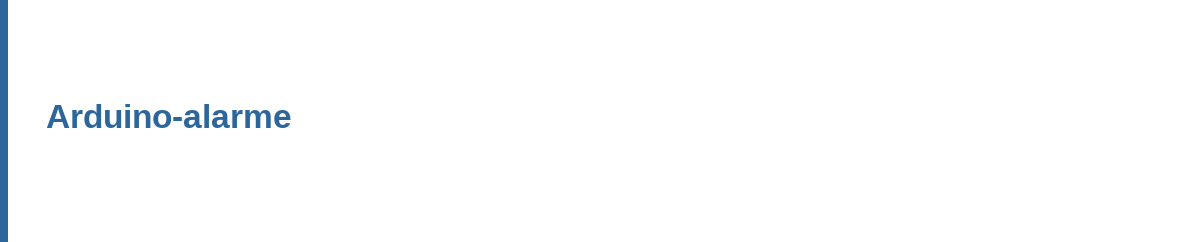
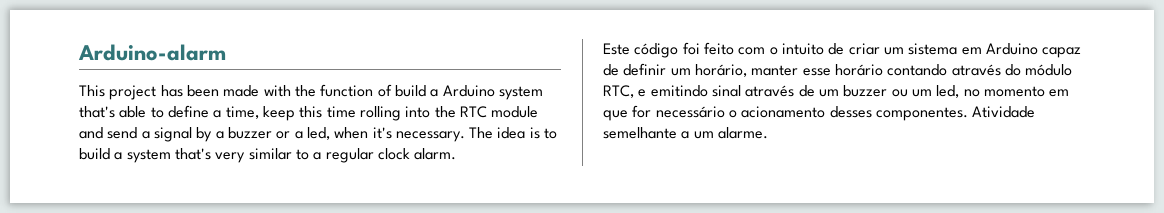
[46,104,292,128] Arduino-alarme -> [78,44,226,61] [79,84,543,100] [79,105,539,121] [79,127,558,142] [79,148,457,163] [603,42,1082,58] [603,63,1073,77] [603,85,1070,98] [603,105,1036,121] [603,127,768,139] Arduino-alarm // This project has been made with the function of build a Arduino system that's able to define a time, keep this time rolling into the RTC module and send a signal by a buzzer or a led, when it's necessary. The idea is to build a system that's very similar to a regular clock alarm. // Este código foi feito com o intuito de criar um sistema em Arduino capaz de definir um horário, manter esse horário contando através do módulo RTC, e emitindo sinal através de um buzzer ou um led, no momento em que for necessário o acionamento desses componentes. Atividade semelhante a um alarme.

